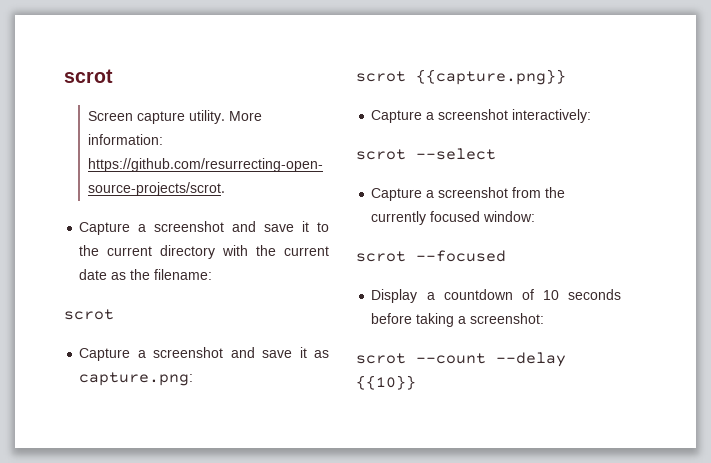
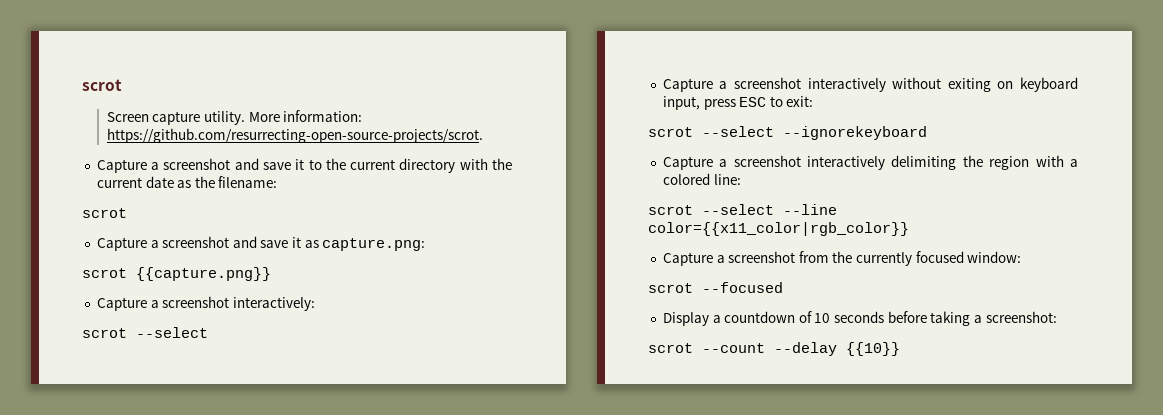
(496, 154) none -> [662,77,1078,92] [662,96,814,110] [648,126,927,140] [662,155,1078,170] [662,173,741,185] [648,204,837,215] [648,222,909,236] // Capture a screenshot interactively without exiting on keyboard input, press ESC to exit: // scrot --select --ignorekeyboard // Capture a screenshot interactively delimiting the region with a colored line: // scrot --select --line color={{x11_color|rgb_color}}

